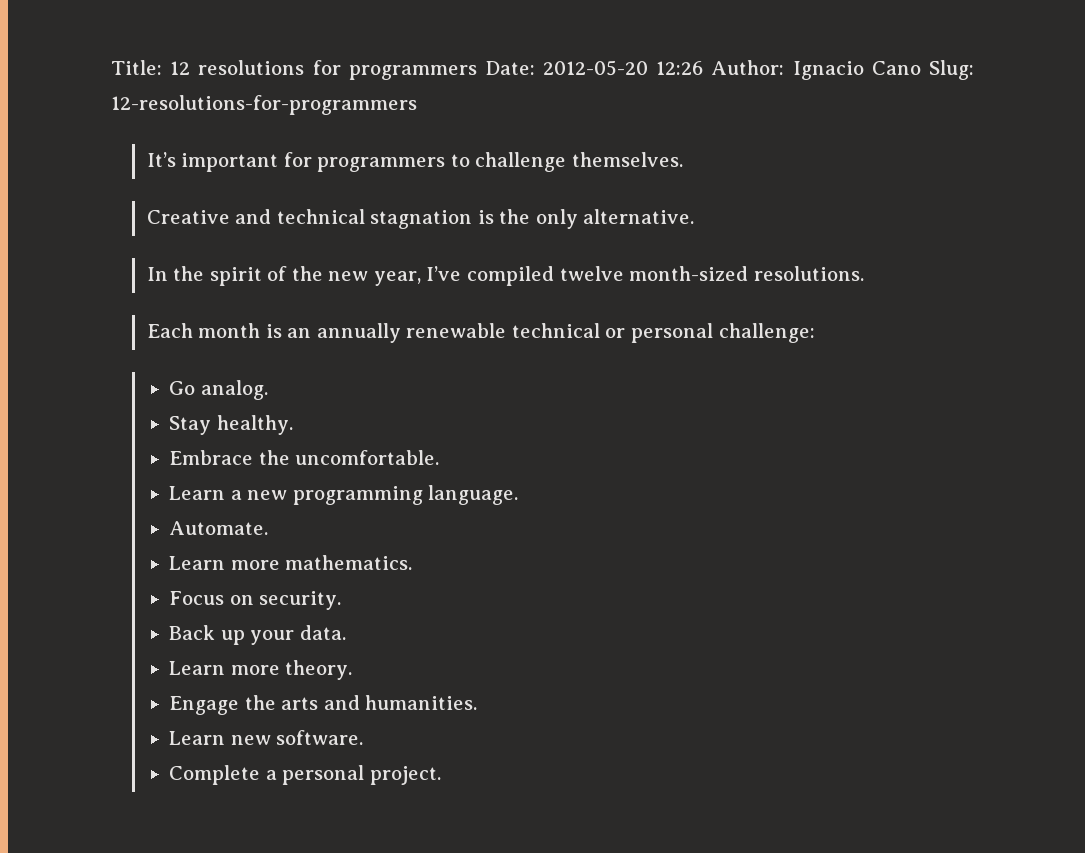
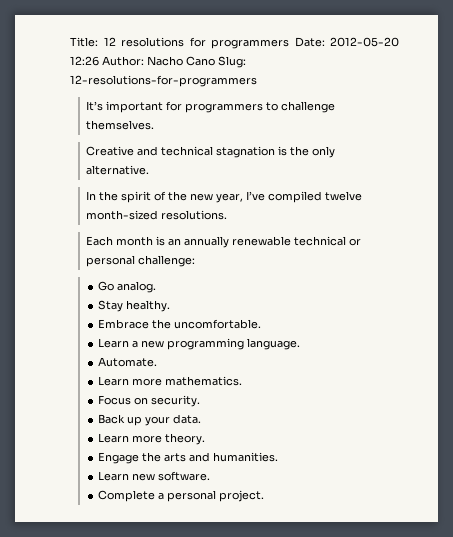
[792,61,864,80] Ignacio -> [147,56,183,66] Nacho

